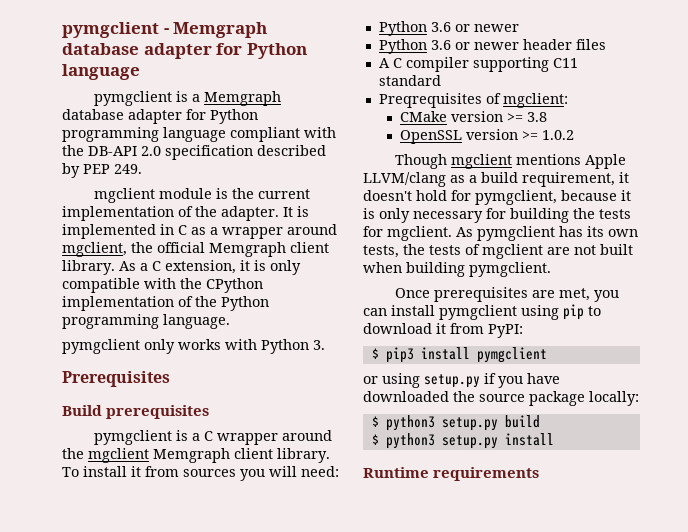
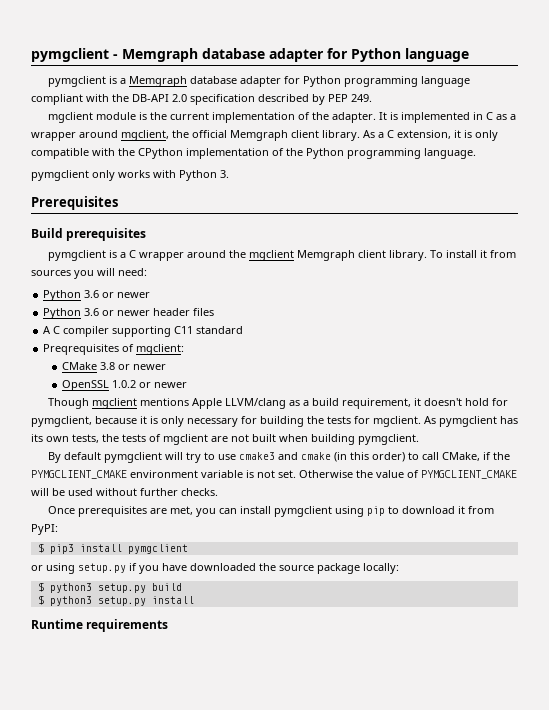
[451,111,524,122] version >= -> (97, 366) none
(548, 117) none -> [117,364,166,370] or newer
[466,129,539,140] version >= -> (109, 385) none
(575, 135) none -> [138,382,187,388] or newer
(551, 269) none -> [47,452,510,463] [31,470,517,479] [31,488,218,496] // By default pymgclient will try to use cmake3 and cmake (in this order) to call CMake, if the PYMGCLIENT_CMAKE environment variable is not set. Otherwise the value of PYMGCLIENT_CMAKE will be used without further checks.

